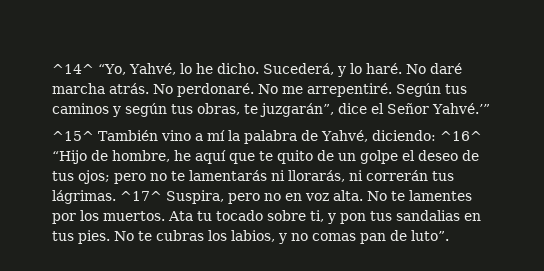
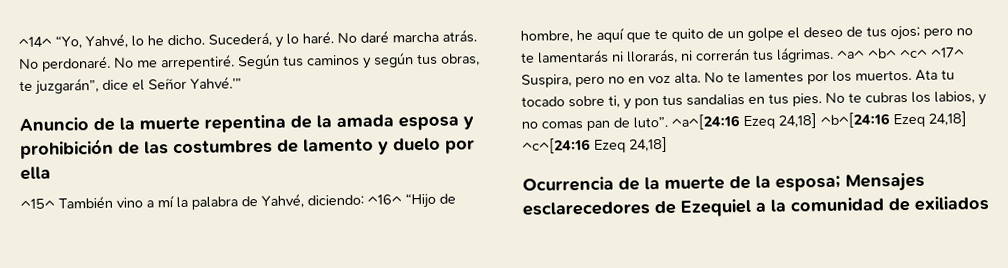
(490, 108) none -> [19,114,474,133] [20,137,475,159] [20,166,51,180] // Anuncio de la muerte repentina de la amada esposa y prohibición de las costumbres de lamento y duelo por ella
(116, 197) none -> [836,48,928,59] ^a^ ^b^ ^c^
(449, 235) none -> [671,111,967,130] [522,136,668,154] [522,172,925,192] [522,195,989,217] ^a^[24:16 Ezeq 24,18] ^b^[24:16 Ezeq 24,18] ^c^[24:16 Ezeq 24,18] // Ocurrencia de la muerte de la esposa; Mensajes esclarecedores de Ezequiel a la comunidad de exiliados

